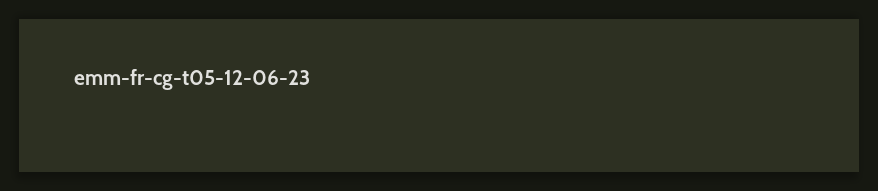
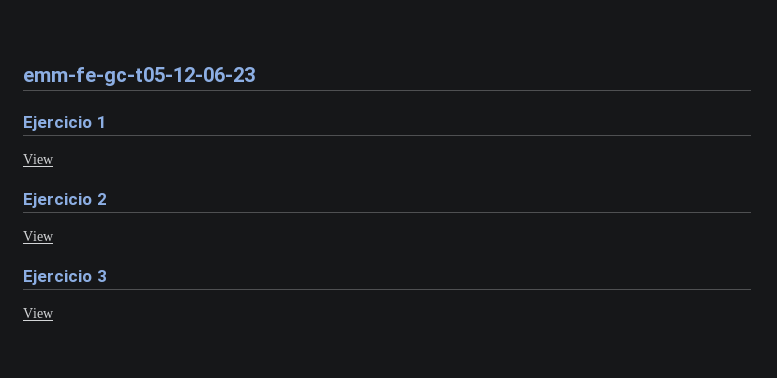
[74,69,310,90] emm-fr-cg-t05-12-06-23 -> [23,67,255,86] [23,116,107,131] [23,154,54,164] [23,193,107,208] [23,231,54,241] [23,270,107,285] [23,308,54,318] emm-fe-gc-t05-12-06-23 // Ejercicio 1 // View // Ejercicio 2 // View // Ejercicio 3 // View

